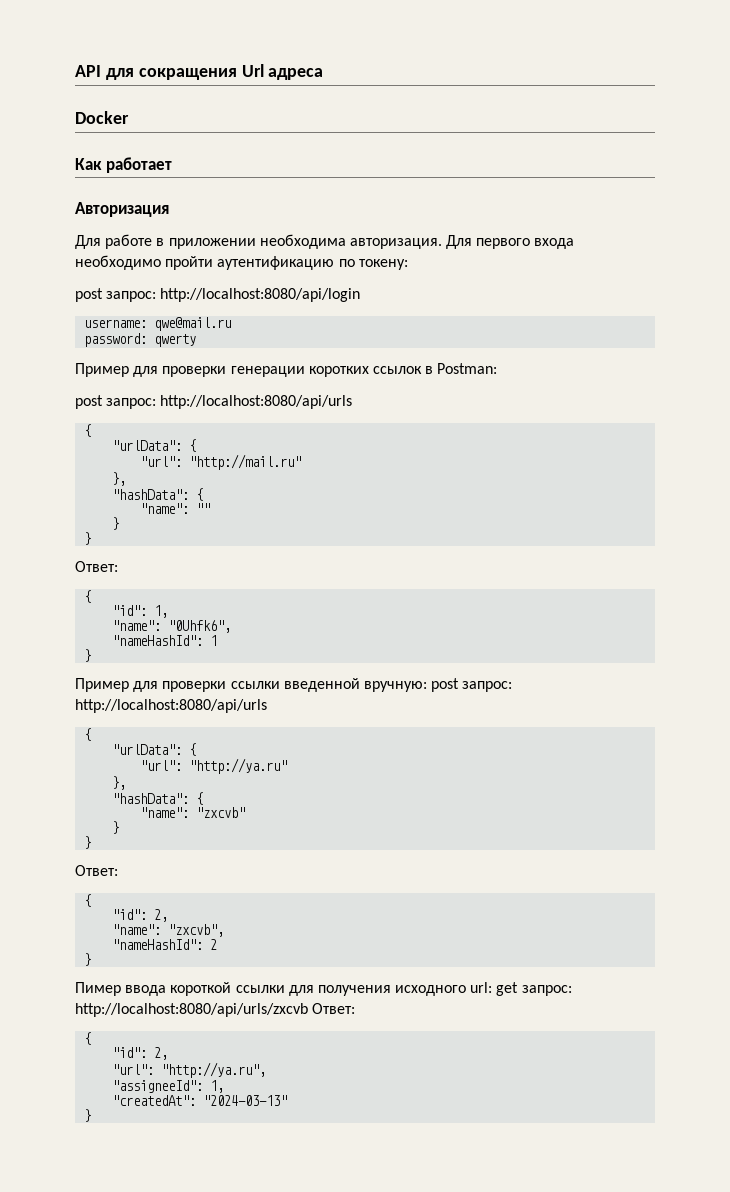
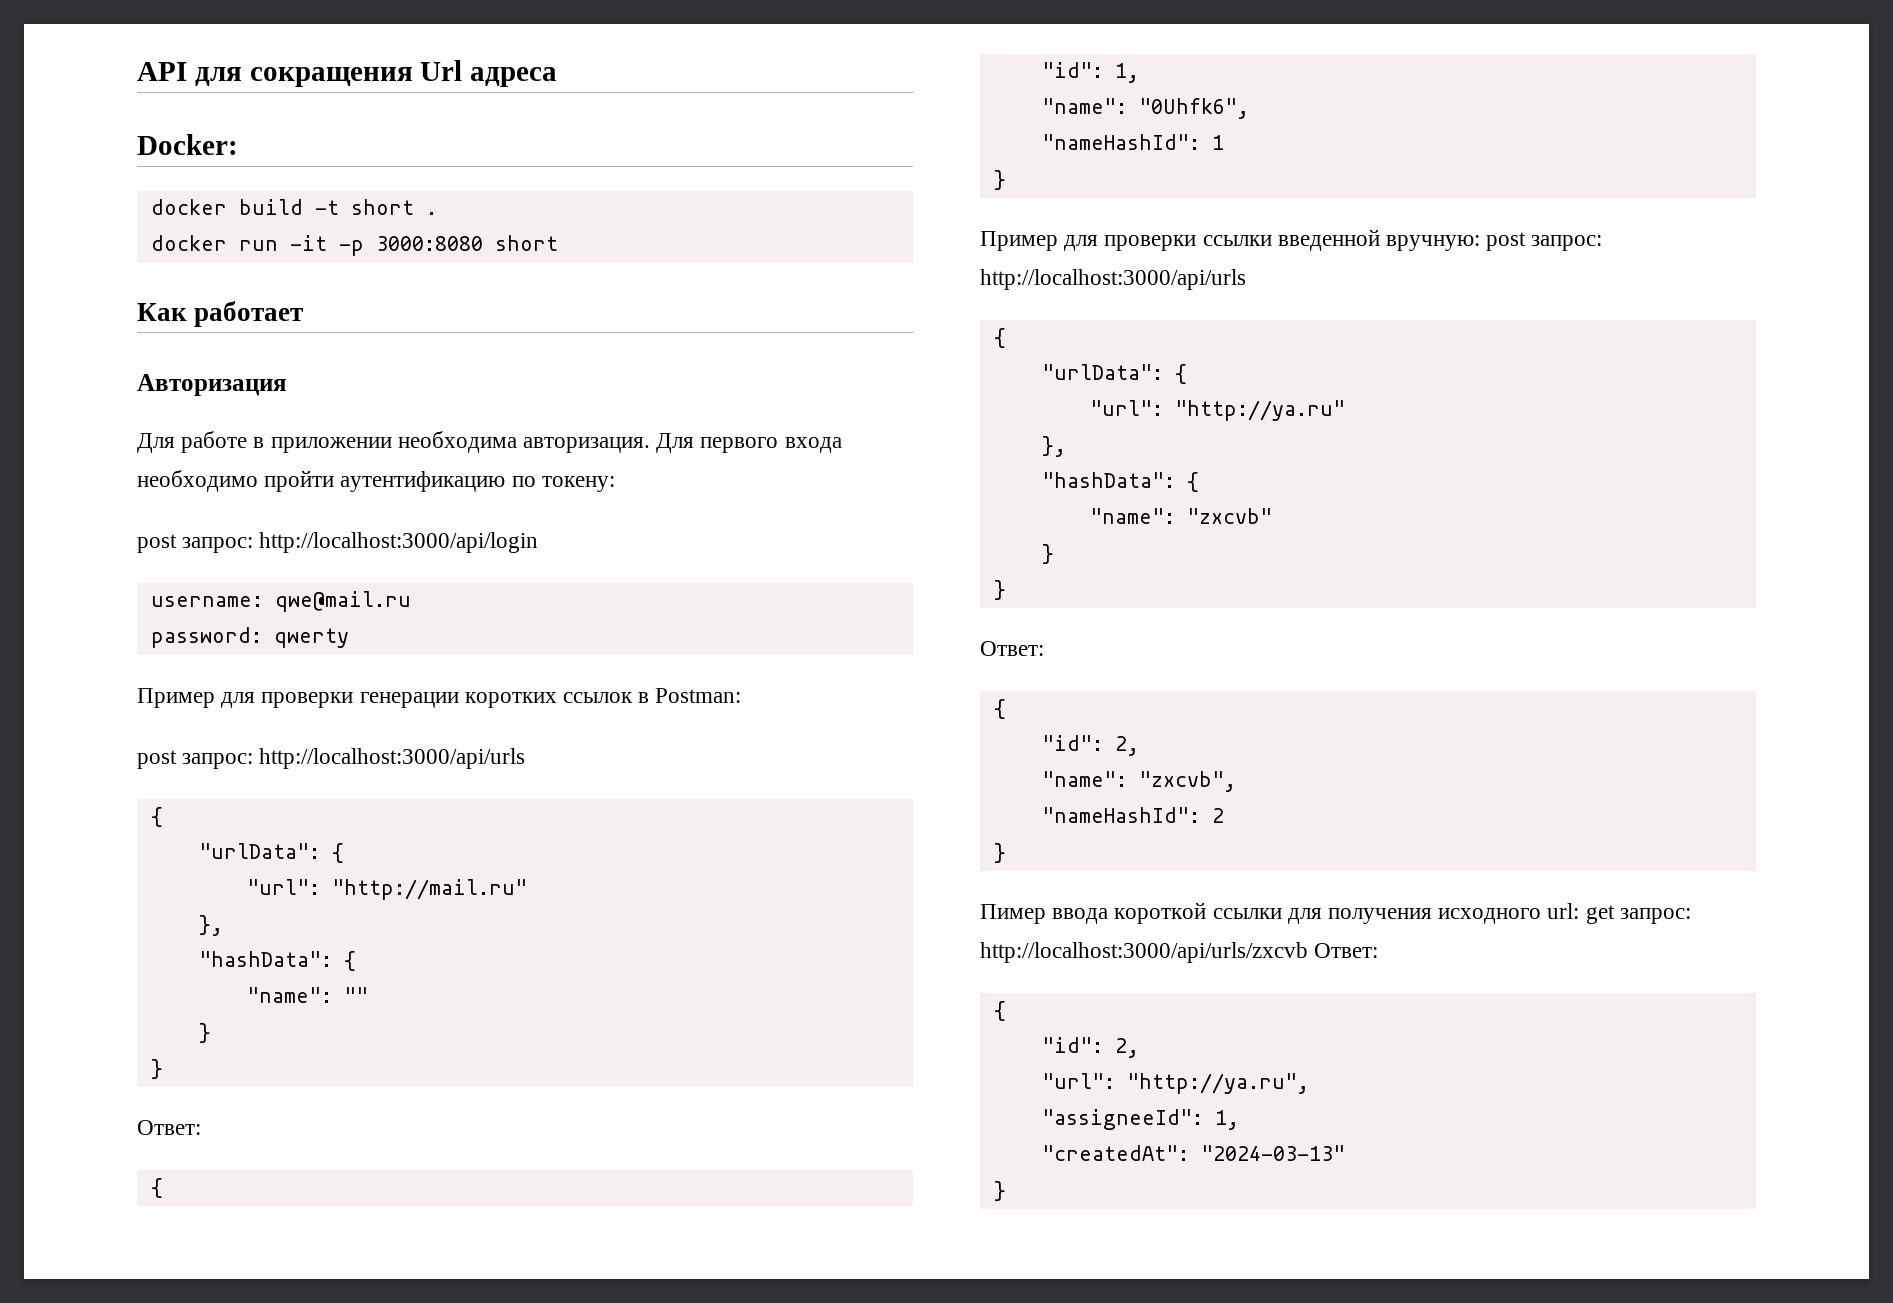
[75,111,129,124] Docker -> [137,134,238,155] [150,199,437,215] [150,235,558,256] Docker: // docker build -t short . // docker run -it -p 3000:8080 short
[160,288,361,302] http://localhost:8080/api/login -> [259,532,539,553] http://localhost:3000/api/login
[160,395,353,409] http://localhost:8080/api/urls -> [259,748,526,769] http://localhost:3000/api/urls
[75,699,267,713] http://localhost:8080/api/urls -> [980,269,1246,290] http://localhost:3000/api/urls
[75,1003,308,1017] http://localhost:8080/api/urls/zxcvb -> [980,942,1308,963] http://localhost:3000/api/urls/zxcvb

